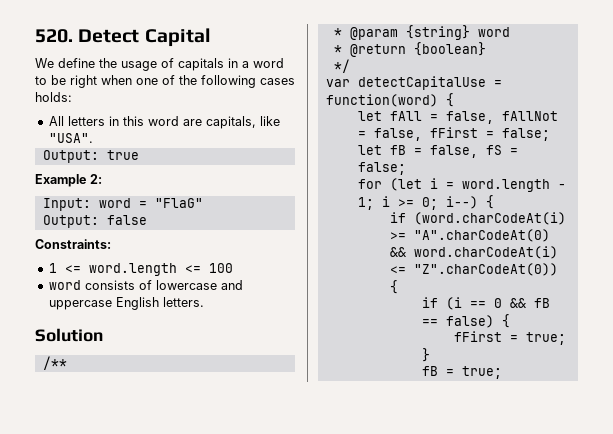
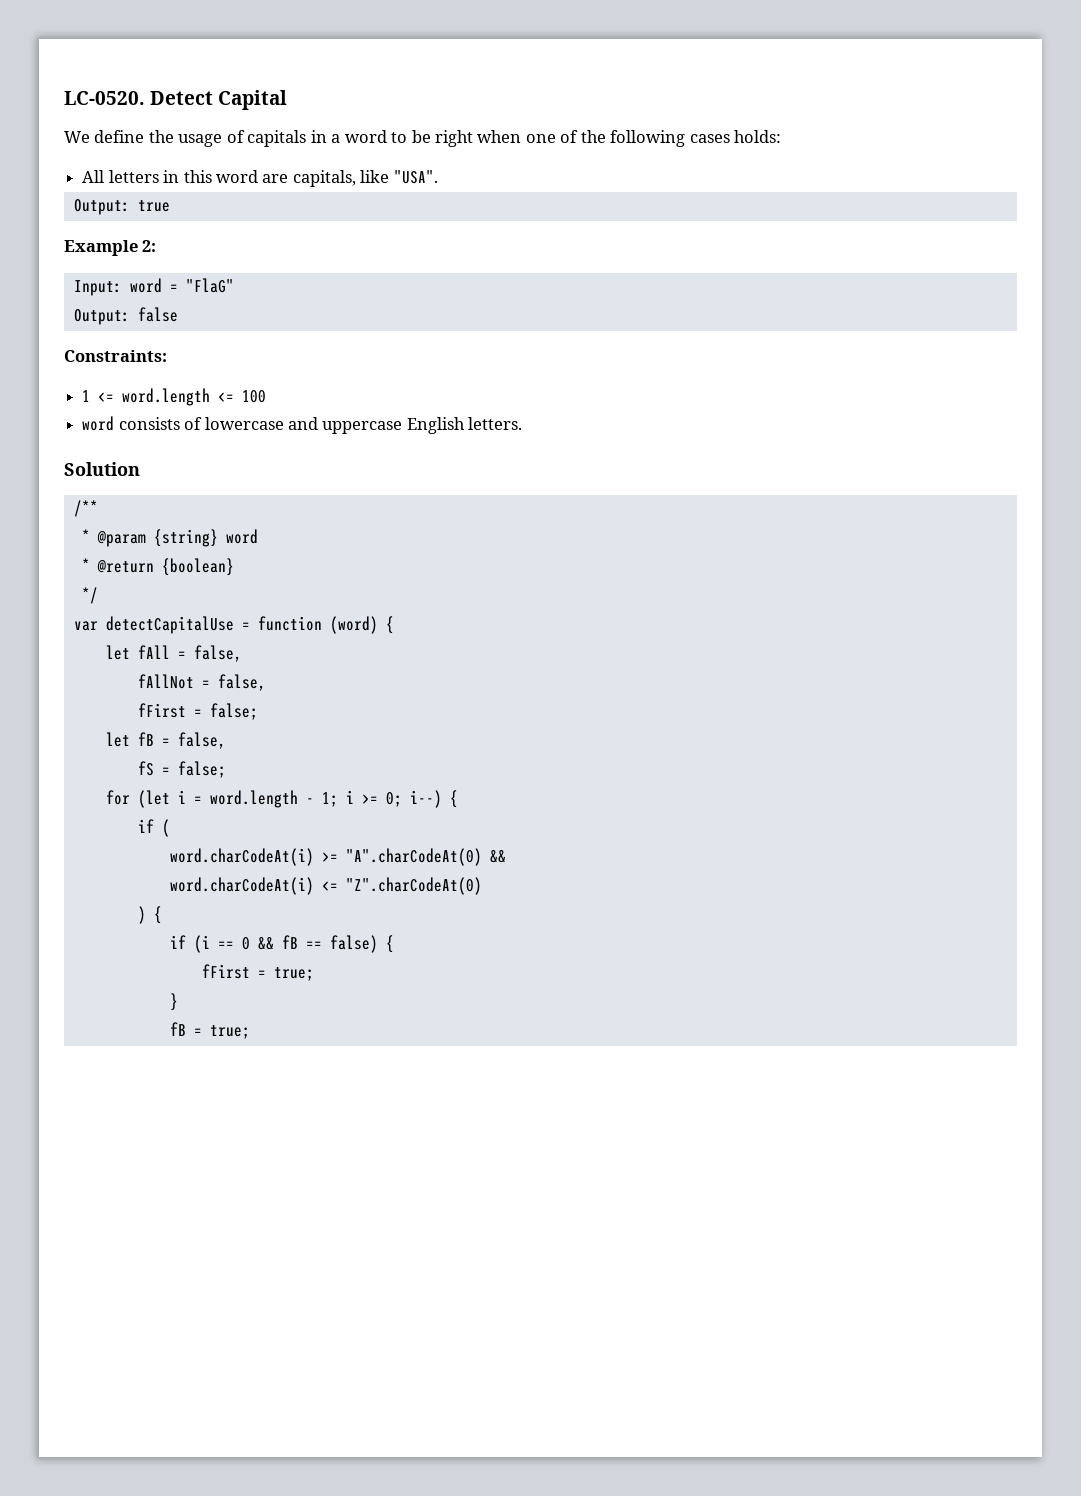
[35,29,73,43] 520. -> [64,91,145,105] LC-0520.
[325,94,438,107] function(word) -> [257,616,378,634] function (word)
(494, 117) none -> (242, 653) //
(422, 134) none -> (266, 682) //
(478, 151) none -> (226, 740) //
[413,212,566,225] (word.charCodeAt(i) -> [161,819,170,837] [169,848,314,866] ( // word.charCodeAt(i)
(406, 252) none -> (506, 856) //
[413,263,558,276] "Z".charCodeAt(0)) -> [345,877,482,895] [137,906,146,924] "Z".charCodeAt(0) // )

